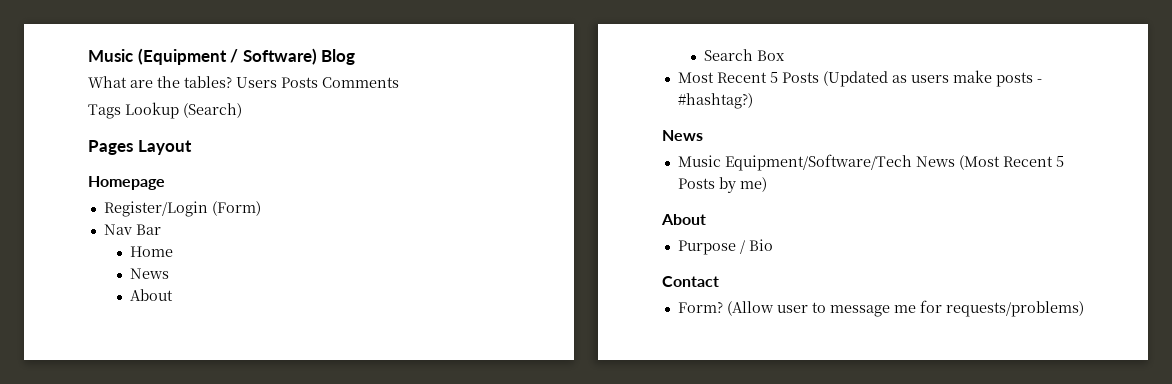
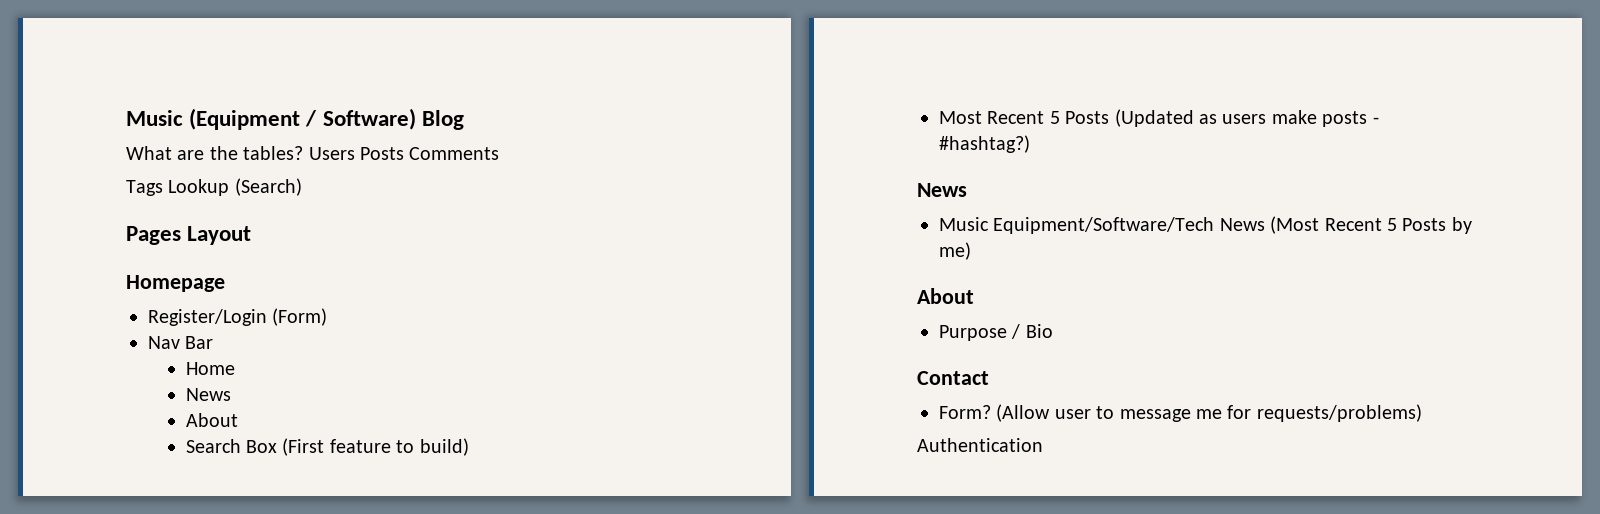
(785, 55) none -> [282,438,469,456] (First feature to build)
(1084, 309) none -> [917,438,1043,452] // Authentication

